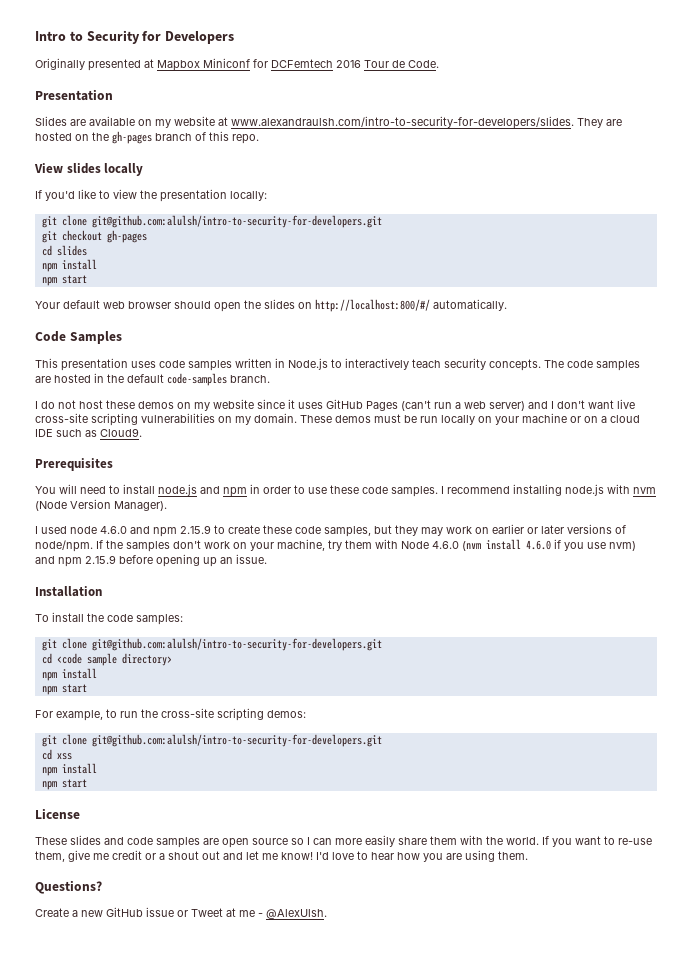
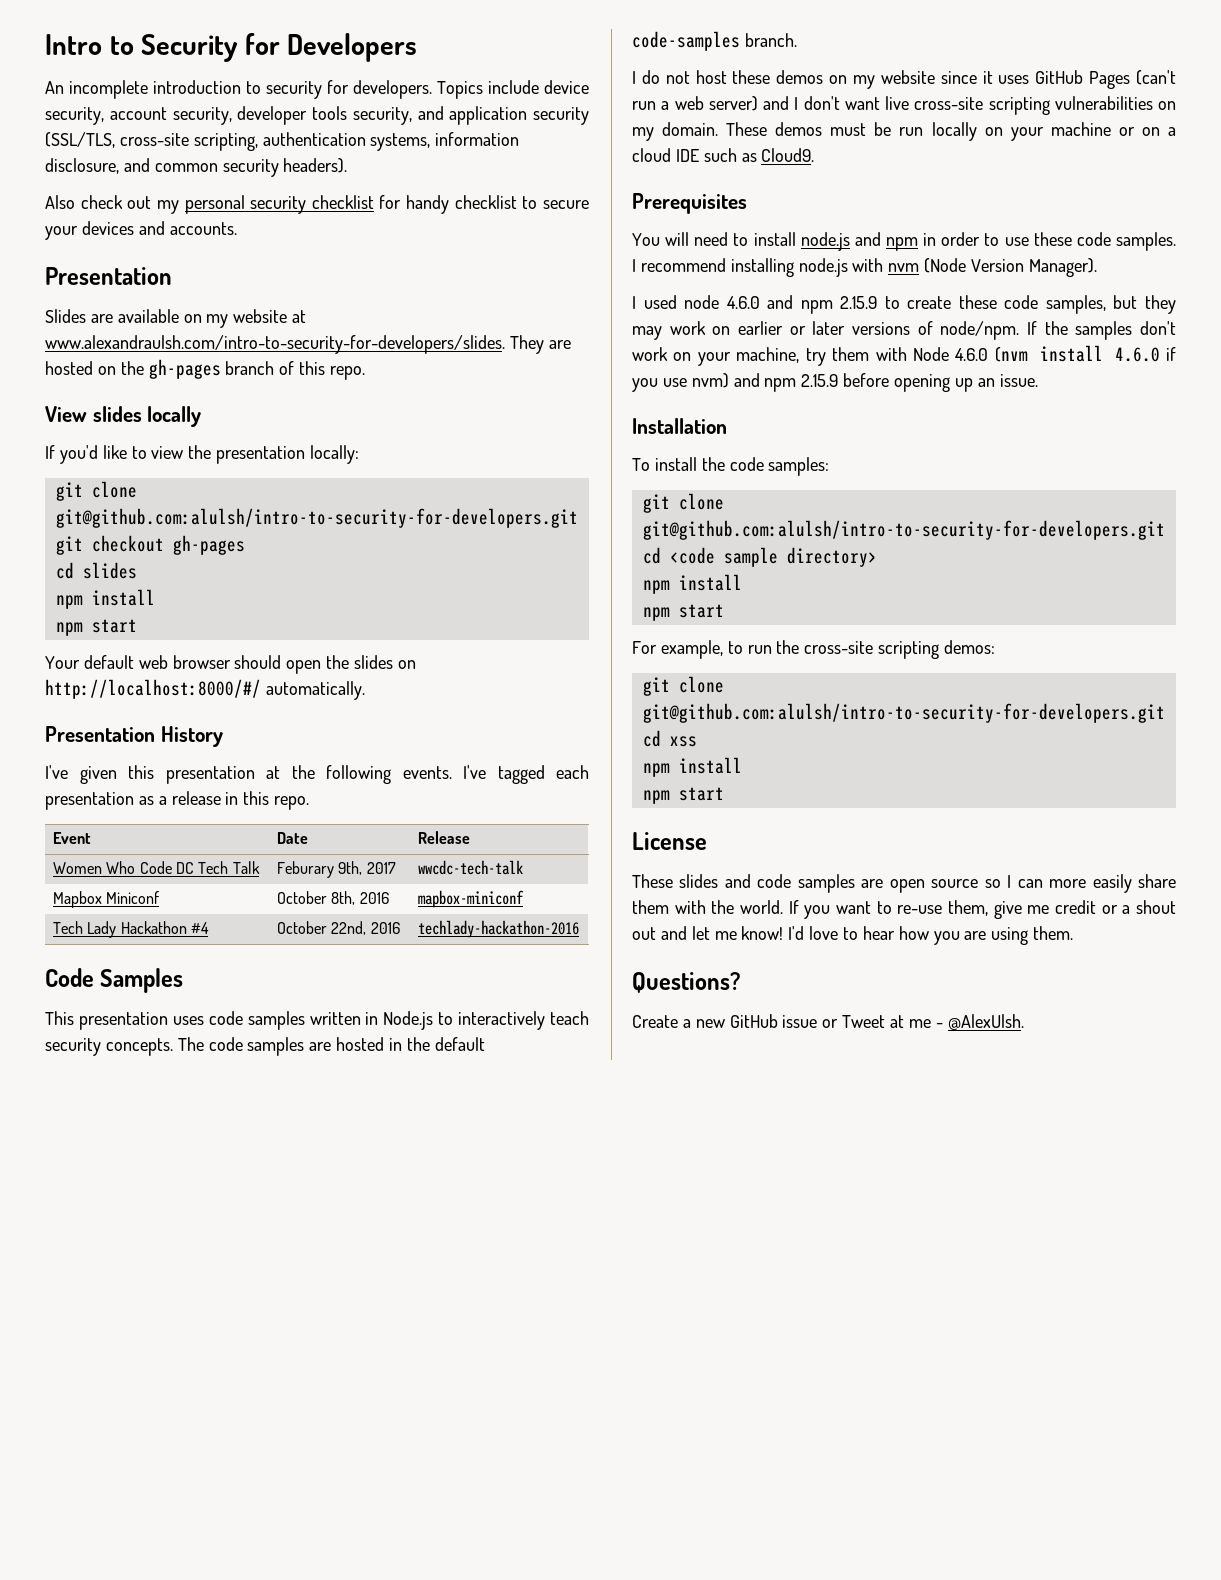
[35,58,439,71] Originally presented at Mapbox Miniconf for DCFemtech 2016 Tour de Code. -> [45,80,589,99] [45,106,589,125] [45,132,520,151] [45,158,348,177] [45,195,589,214] [45,221,237,240] An incomplete introduction to security for developers. Topics include device security, account security, developer tools security, and application security (SSL/TLS, cross-site scripting, authentication systems, information disclosure, and common security headers). // Also check out my personal security checklist for handy checklist to secure your devices and accounts.
[315,299,430,312] http://localhost:800/#/ -> [45,679,261,699] http://localhost:8000/#/
(507, 305) none -> [45,726,223,747] [45,765,589,784] [45,791,310,810] [52,832,91,844] [276,832,308,844] [417,831,470,844] [52,861,260,874] [276,861,396,878] [417,860,523,875] [52,891,160,908] [276,891,389,905] [417,890,524,908] [52,921,209,938] [276,921,400,935] [417,920,579,938] // Presentation History // I've given this presentation at the following events. I've tagged each presentation as a release in this repo. // Event | Date | Release // Women Who Code DC Tech Talk | Feburary 9th, 2017 | wwcdc-tech-talk // Mapbox Miniconf | October 8th, 2016 | mapbox-miniconf // Tech Lady Hackathon #4 | October 22nd, 2016 | techlady-hackathon-2016

